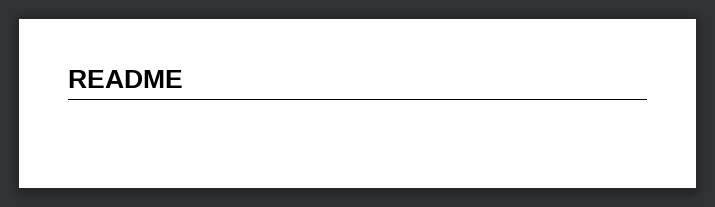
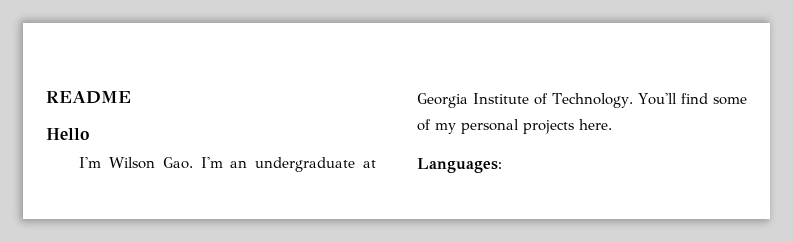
(183, 79) none -> [46,128,89,140] [79,157,376,172] [417,93,747,108] [417,119,612,134] [417,158,502,173] // Hello // I'm Wilson Gao. I'm an undergraduate at Georgia Institute of Technology. You'll find some of my personal projects here. // Languages:

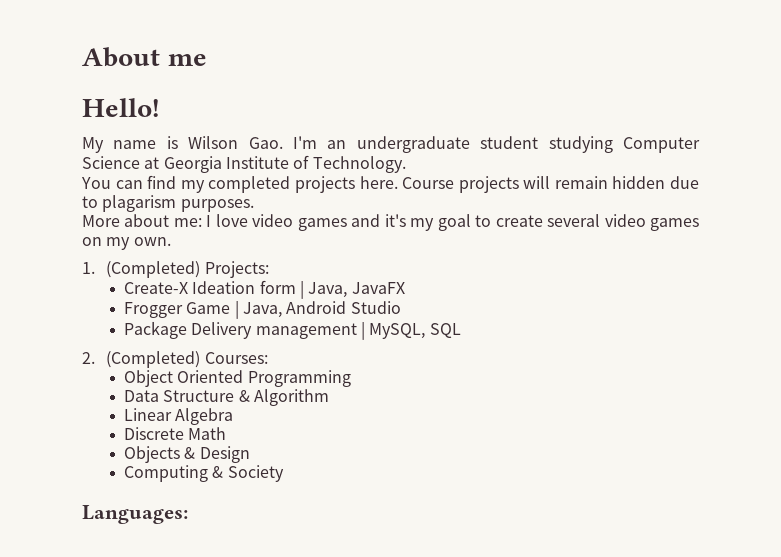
[46,91,131,104] [46,128,89,140] [79,157,102,168] README // Hello // I'm -> [82,47,207,67] [82,98,159,117] [82,136,178,153] About me // Hello! // My name is
(356, 164) none -> [480,136,701,153] [82,156,140,169] student studying Computer Science
[638,93,747,105] [417,119,612,134] You'll find some of my personal projects here. -> [81,175,699,193] [82,195,254,212] [82,214,700,231] [82,237,171,250] [82,261,269,278] [124,280,405,299] [124,301,401,319] [124,321,461,340] [82,351,268,368] [124,370,351,387] [124,389,330,406] [124,408,234,425] [124,427,227,440] [124,446,250,463] [124,465,284,482] // You can find my completed projects here. Course projects will remain hidden due to plagarism purposes. // More about me: I love video games and it's my goal to create several video games on my own. // 1. (Completed) Projects: // Create-X Ideation form | Java, JavaFX // Frogger Game | Java, Android Studio // Package Delivery management | MySQL, SQL // 2. (Completed) Courses: // Object Oriented Programming // Data Structure & Algorithm // Linear Algebra // Discrete Math // Objects & Design // Computing & Society

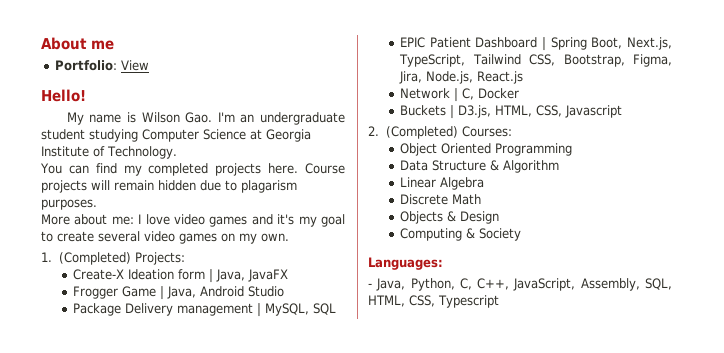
(207, 60) none -> [54,60,149,71] // Portfolio: View
(461, 330) none -> [400,37,672,51] [399,54,672,67] [399,71,524,84] [400,88,520,102] [400,105,623,119] // EPIC Patient Dashboard | Spring Boot, Next.js, TypeScript, Tailwind CSS, Bootstrap, Figma, Jira, Node.js, React.js // Network | C, Docker // Buckets | D3.js, HTML, CSS, Javascript
(188, 514) none -> [368,278,672,291] [368,295,499,308] // - Java, Python, C, C++, JavaScript, Assembly, SQL, HTML, CSS, Typescript

